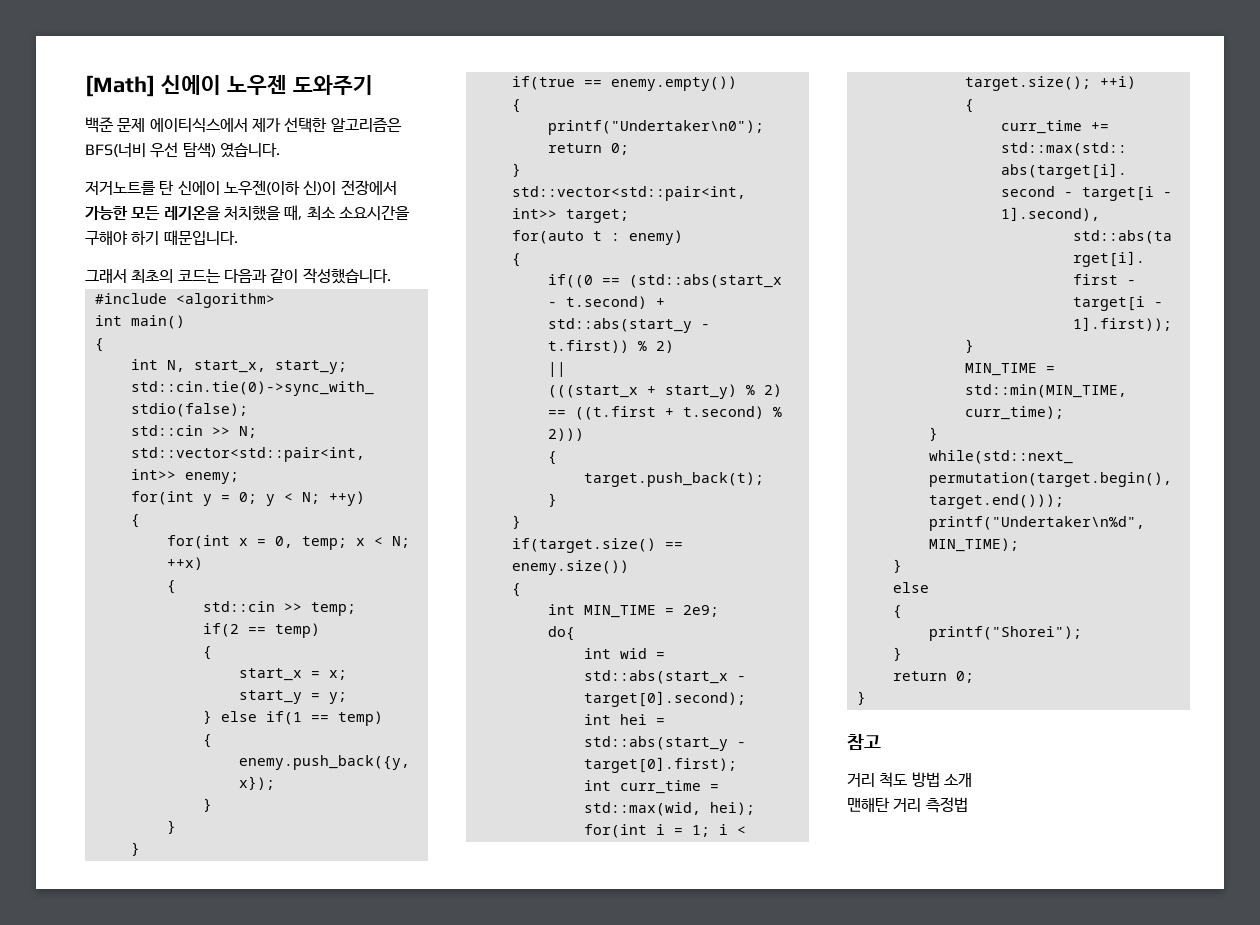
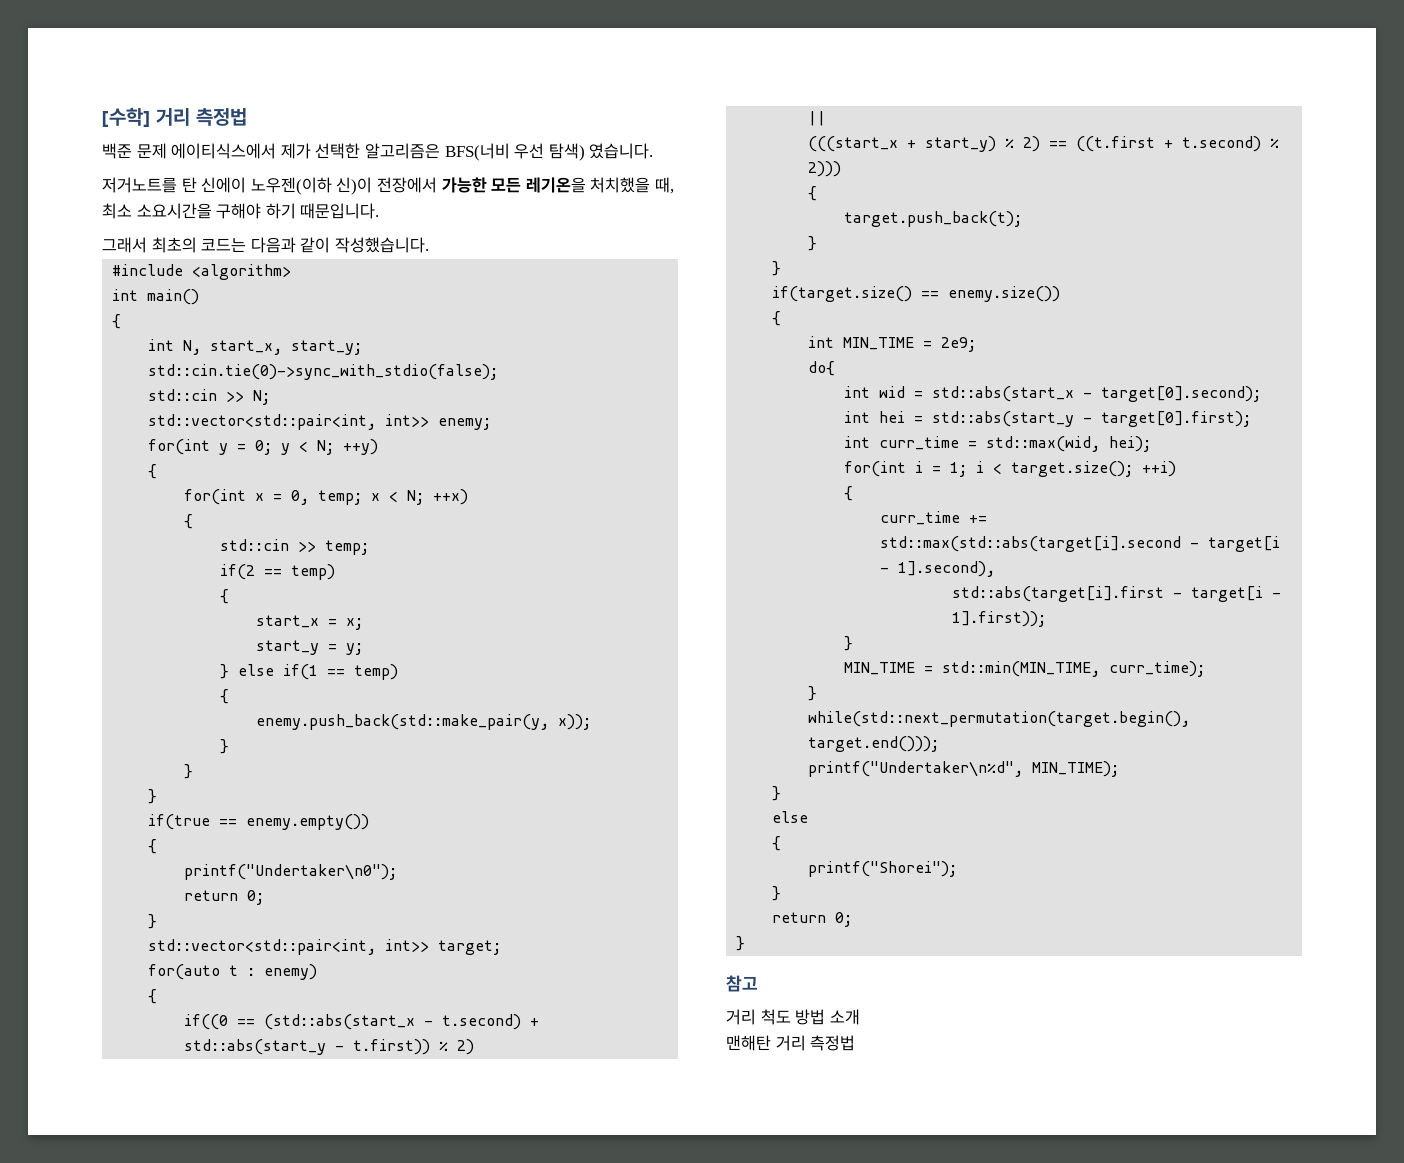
[85,75,373,97] [Math] 신에이 노우젠 도와주기 -> [102,107,247,127] [수학] 거리 측정법
[238,755,410,770] [238,776,275,790] enemy.push_back({y, x}); -> [256,714,592,730] enemy.push_back(std::make_pair(y, x));

